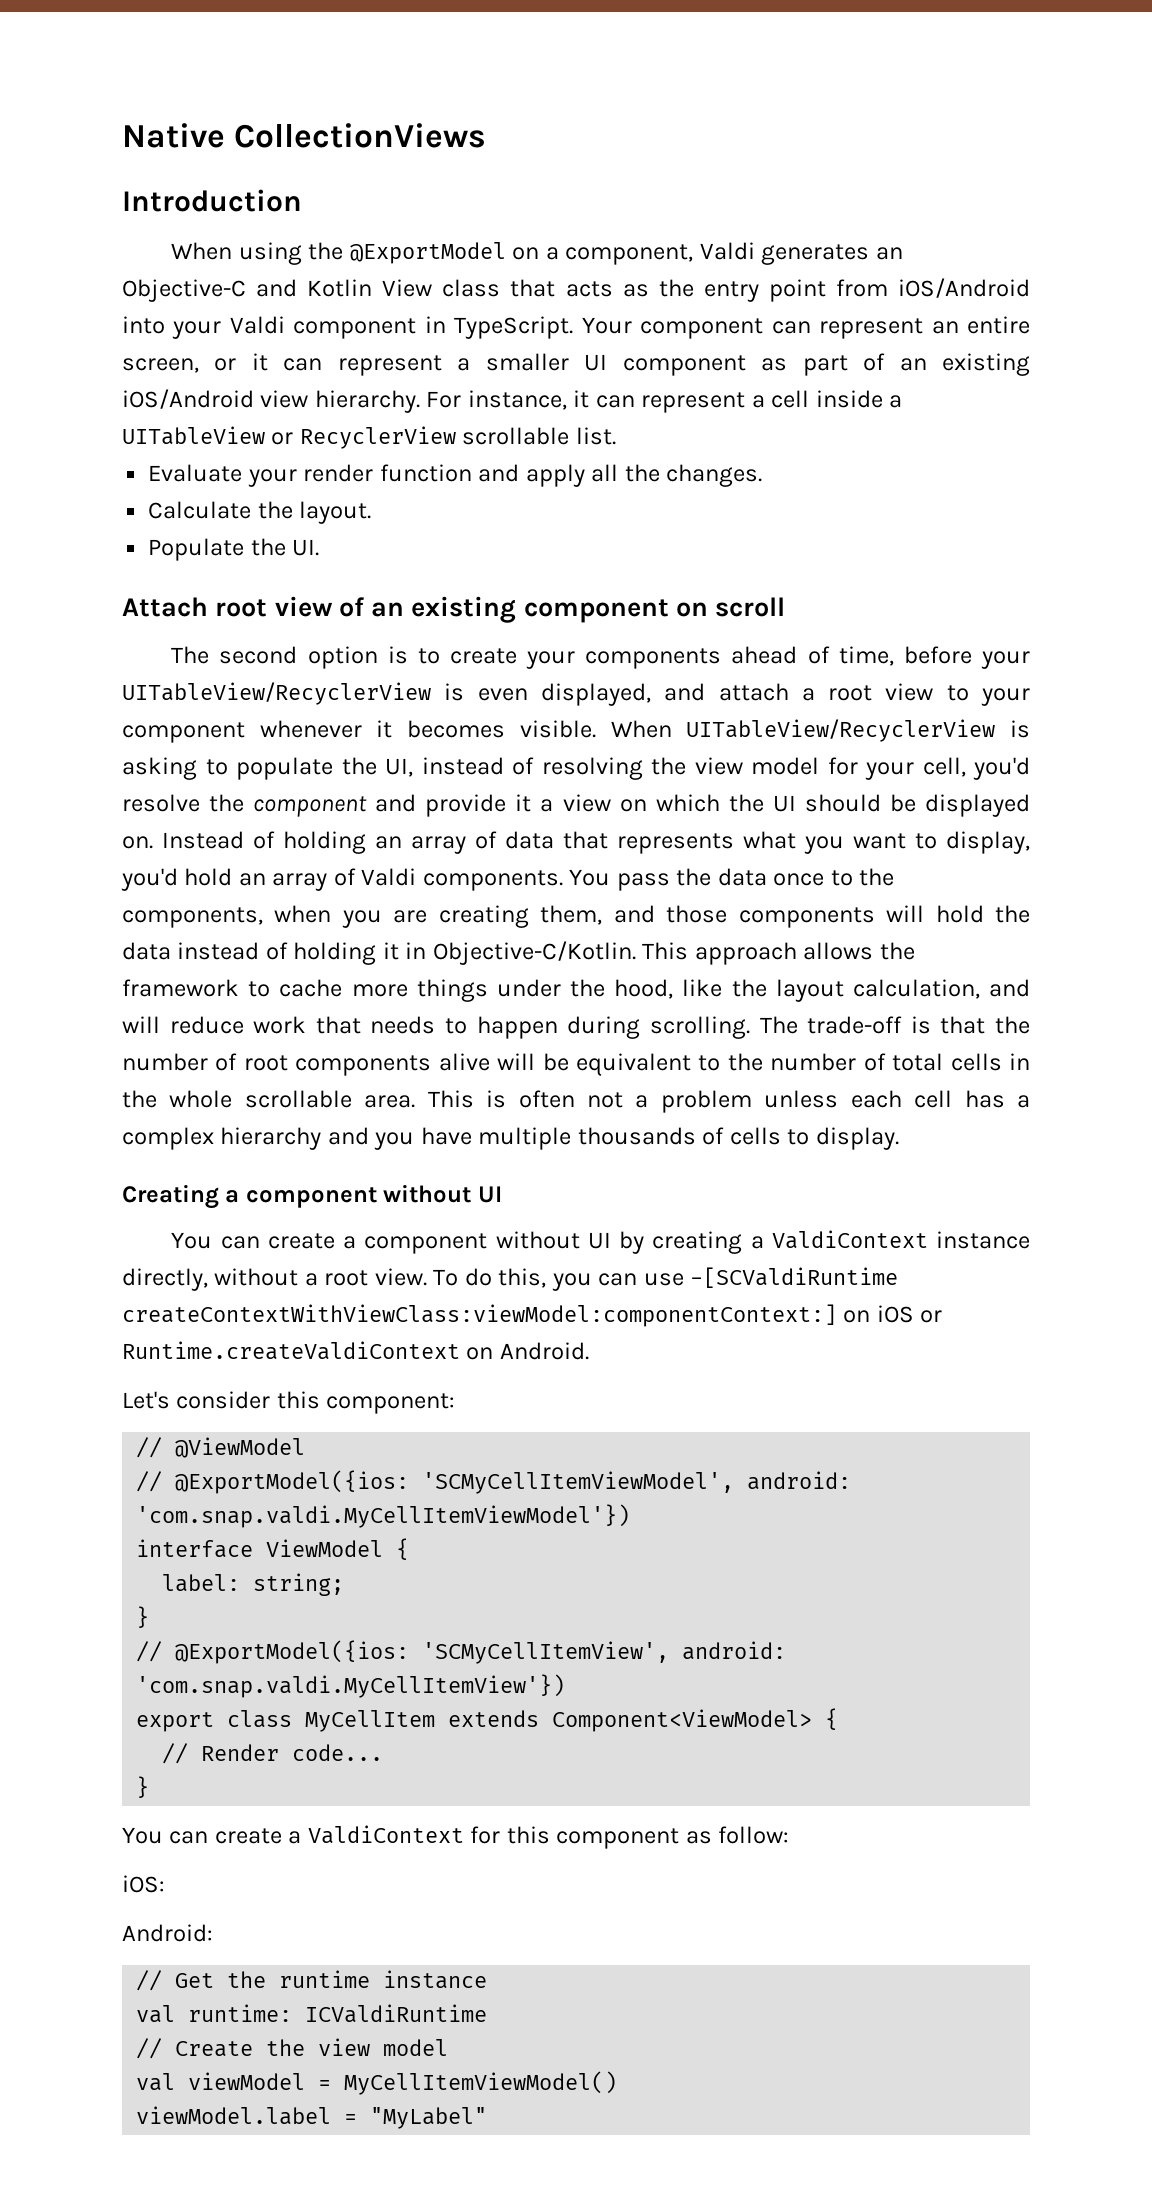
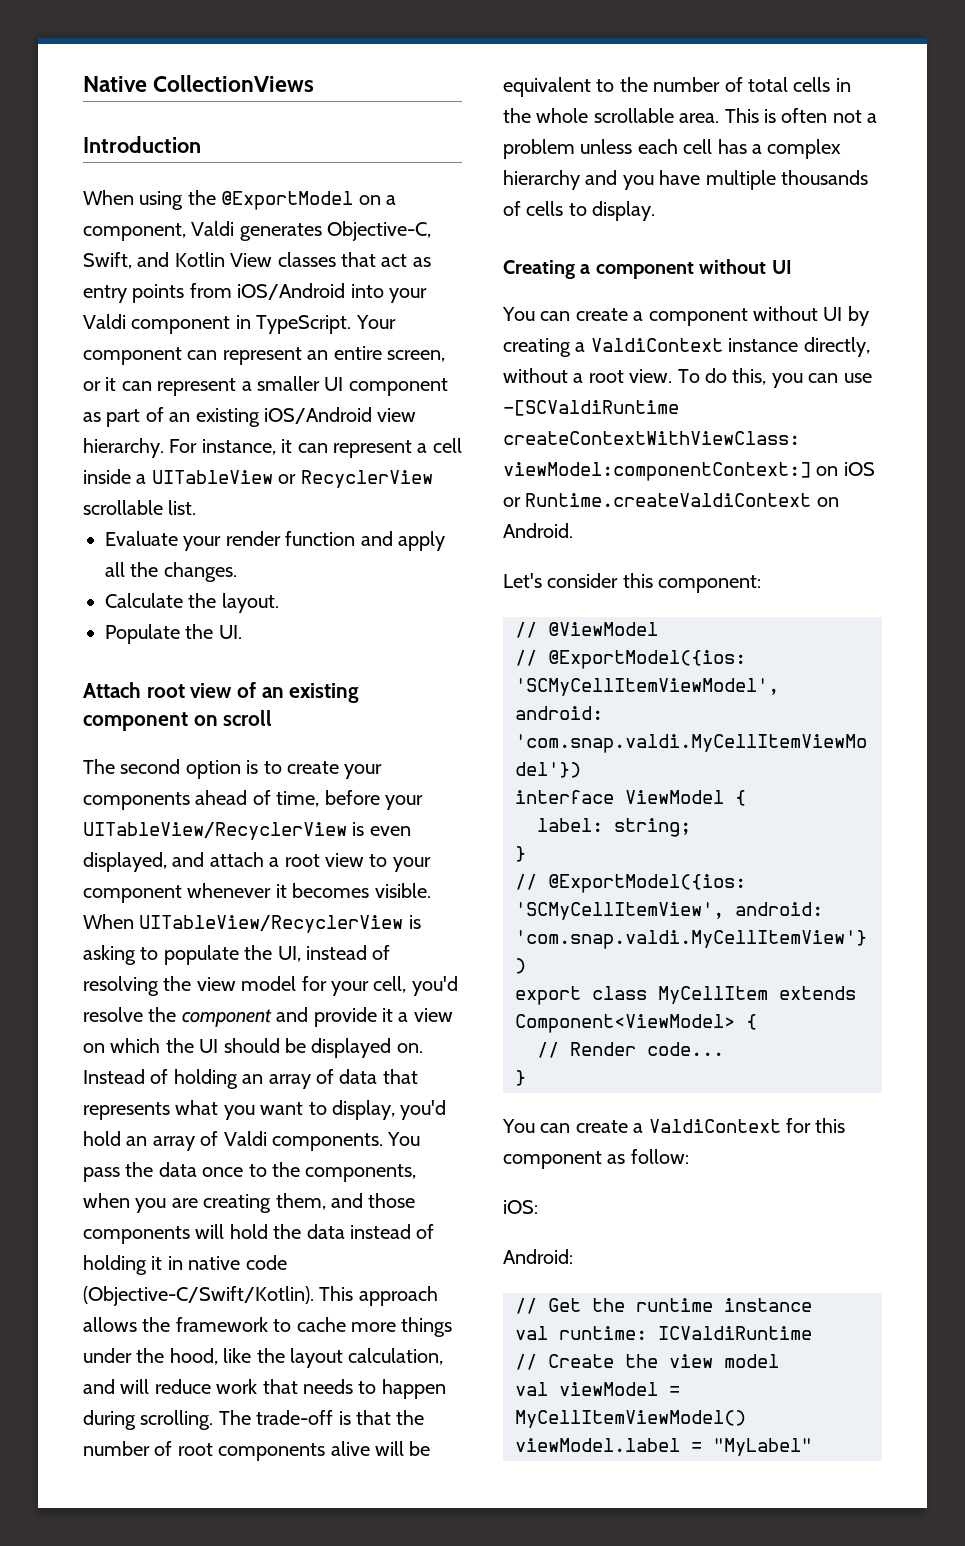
[875,247,903,260] [122,279,246,302] an Objective-C -> [327,221,432,241] [83,252,132,269] Objective-C, Swift,
[442,279,826,302] class that acts as the entry point -> [277,252,431,267] [83,284,185,303] classes that act as entry points
[432,941,636,965] Objective-C/Kotlin. -> [188,1255,287,1270] [83,1286,314,1306] native code (Objective-C/Swift/Kotlin).

